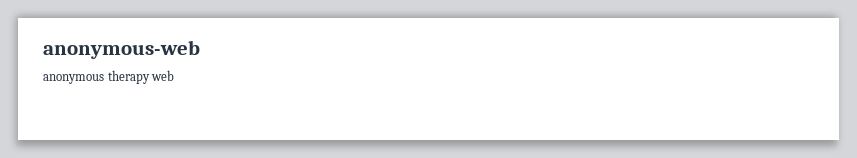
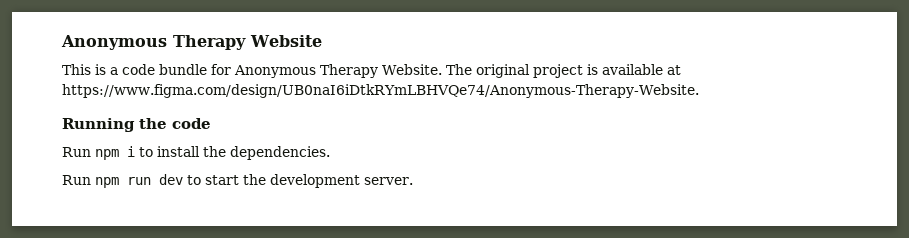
[43,40,200,59] [43,70,175,84] anonymous-web // anonymous therapy web -> [61,35,322,50] [62,64,681,78] [62,84,699,98] [62,118,211,132] [62,146,330,160] [62,174,413,188] Anonymous Therapy Website // This is a code bundle for Anonymous Therapy Website. The original project is available at https://www.figma.com/design/UB0naI6iDtkRYmLBHVQe74/Anonymous-Therapy-Website. // Running the code // Run npm i to install the dependencies. // Run npm run dev to start the development server.

